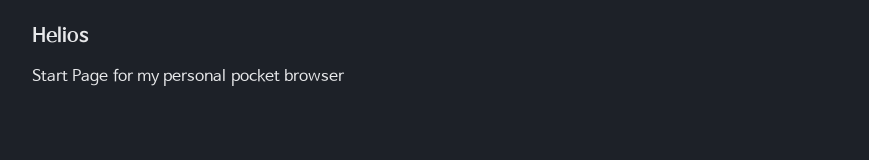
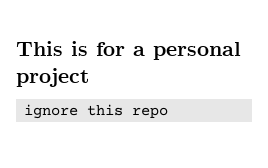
[32,26,89,43] [32,68,345,86] Helios // Start Page for my personal pocket browser -> [16,41,241,60] [16,68,89,87] [23,104,168,119] This is for a personal project // ignore this repo

